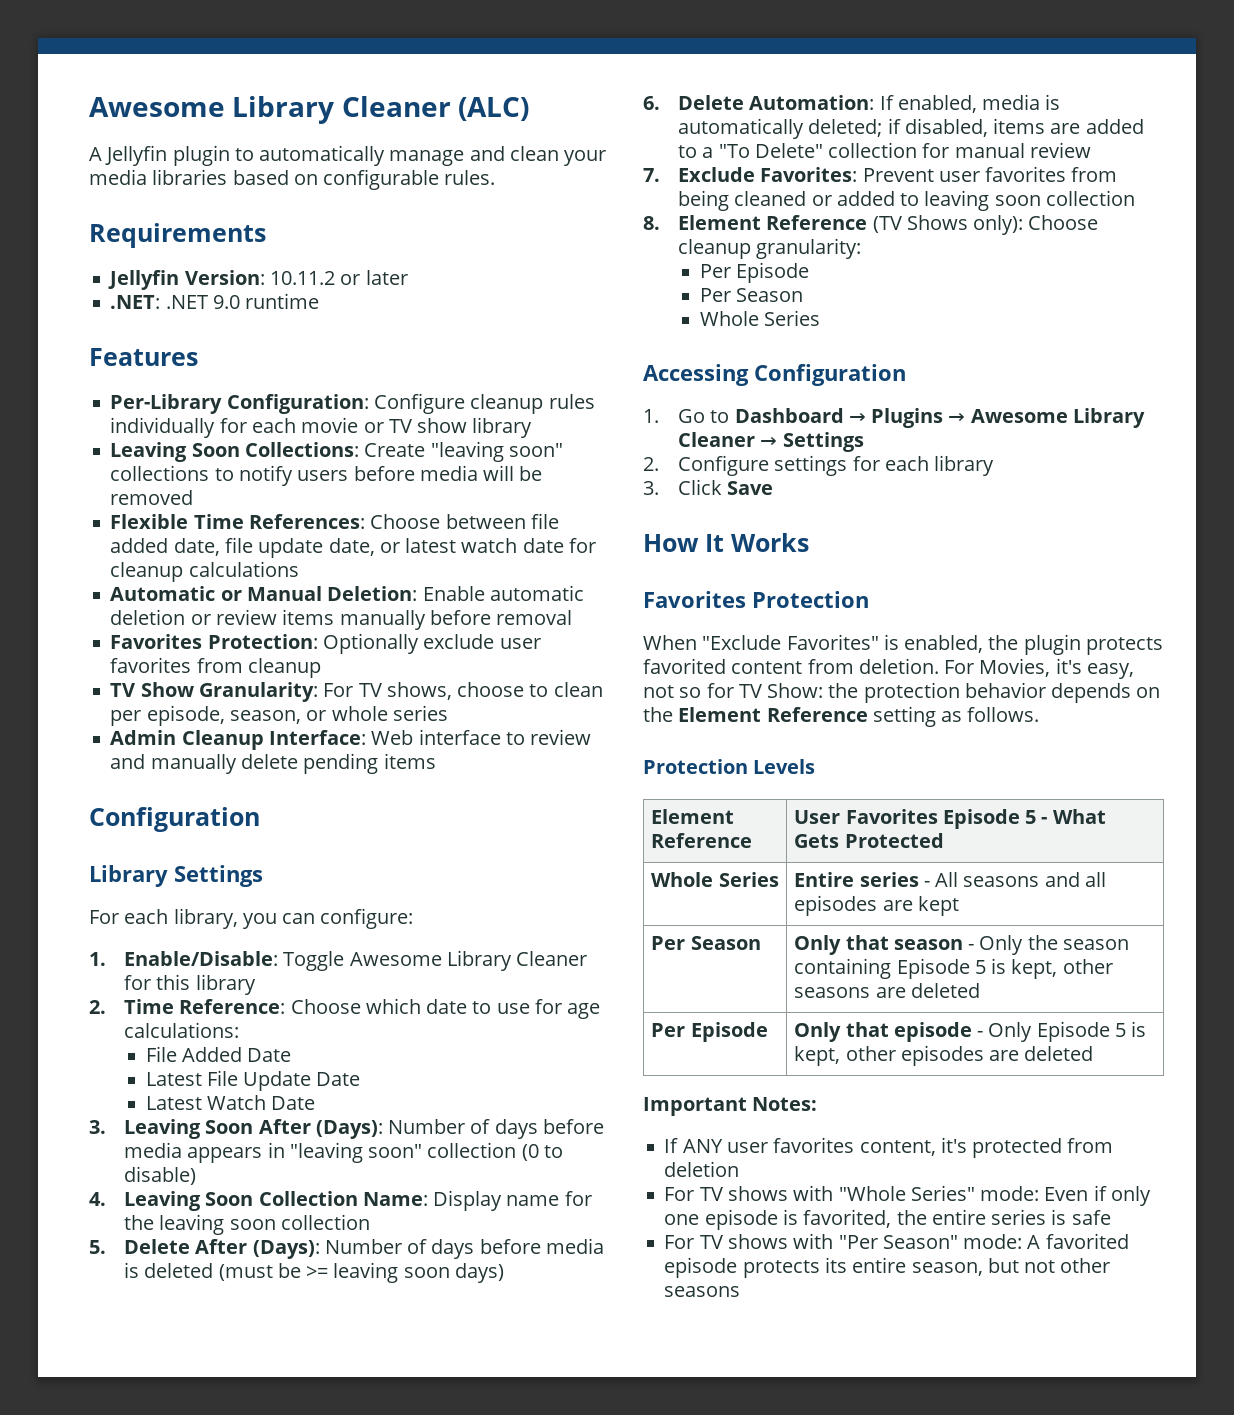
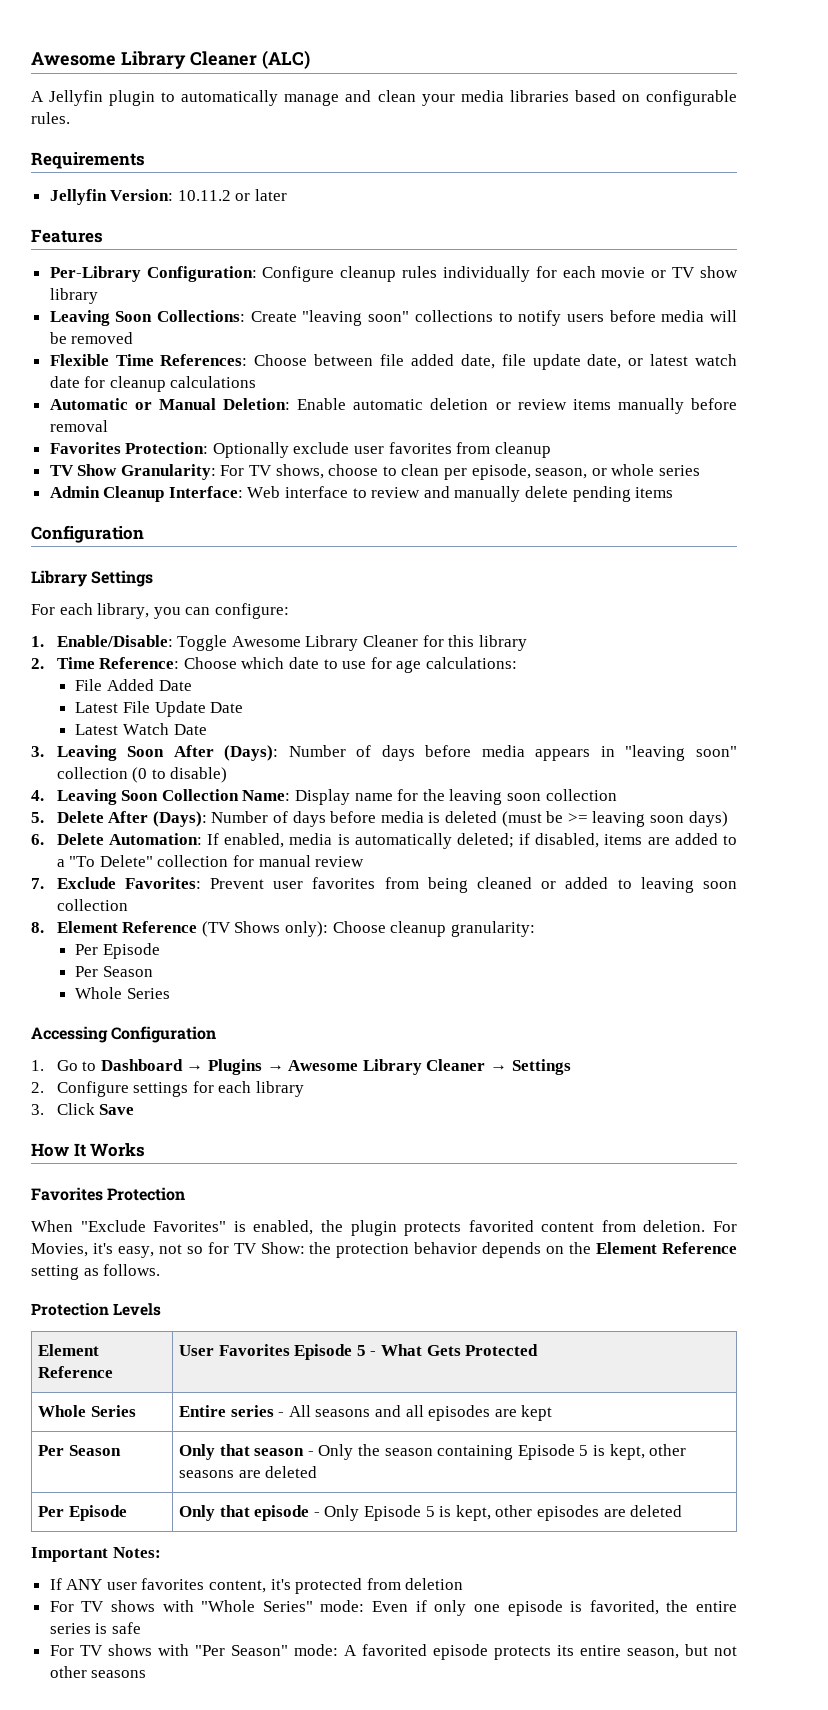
[110,293,320,309] // .NET: .NET 9.0 runtime -> (288, 195) none

